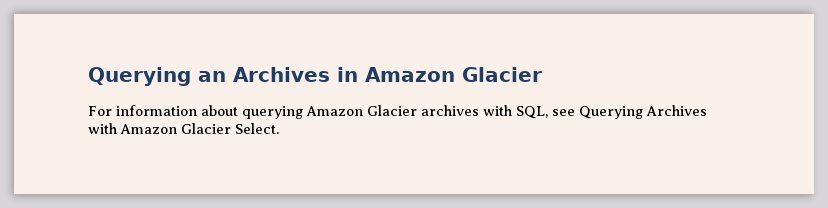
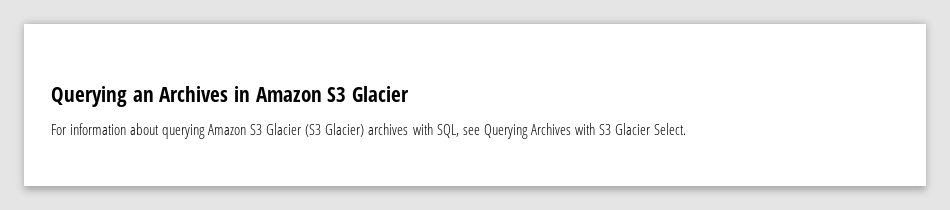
(455, 74) none -> [327,87,347,102] S3
[367,105,417,116] Glacier -> [250,123,365,137] S3 Glacier (S3 Glacier)
[120,124,177,134] Amazon -> [598,124,611,135] S3

